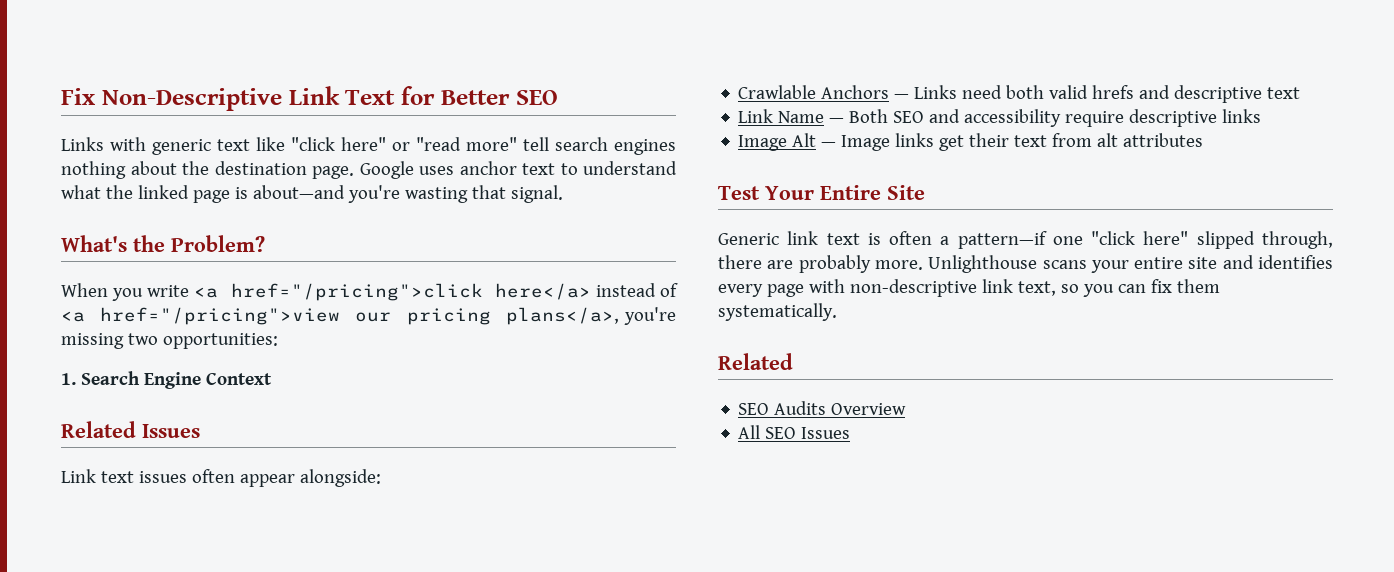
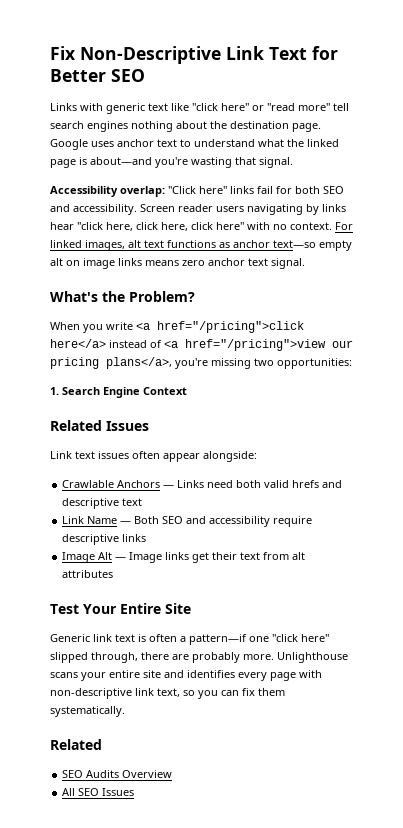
(563, 194) none -> [50,186,344,197] [50,204,346,215] [50,222,353,231] [50,240,352,251] [50,258,305,269] // Accessibility overlap: "Click here" links fail for both SEO and accessibility. Screen reader users navigating by links hear "click here, click here, click here" with no context. For linked images, alt text functions as anchor text—so empty alt on image links means zero anchor text signal.

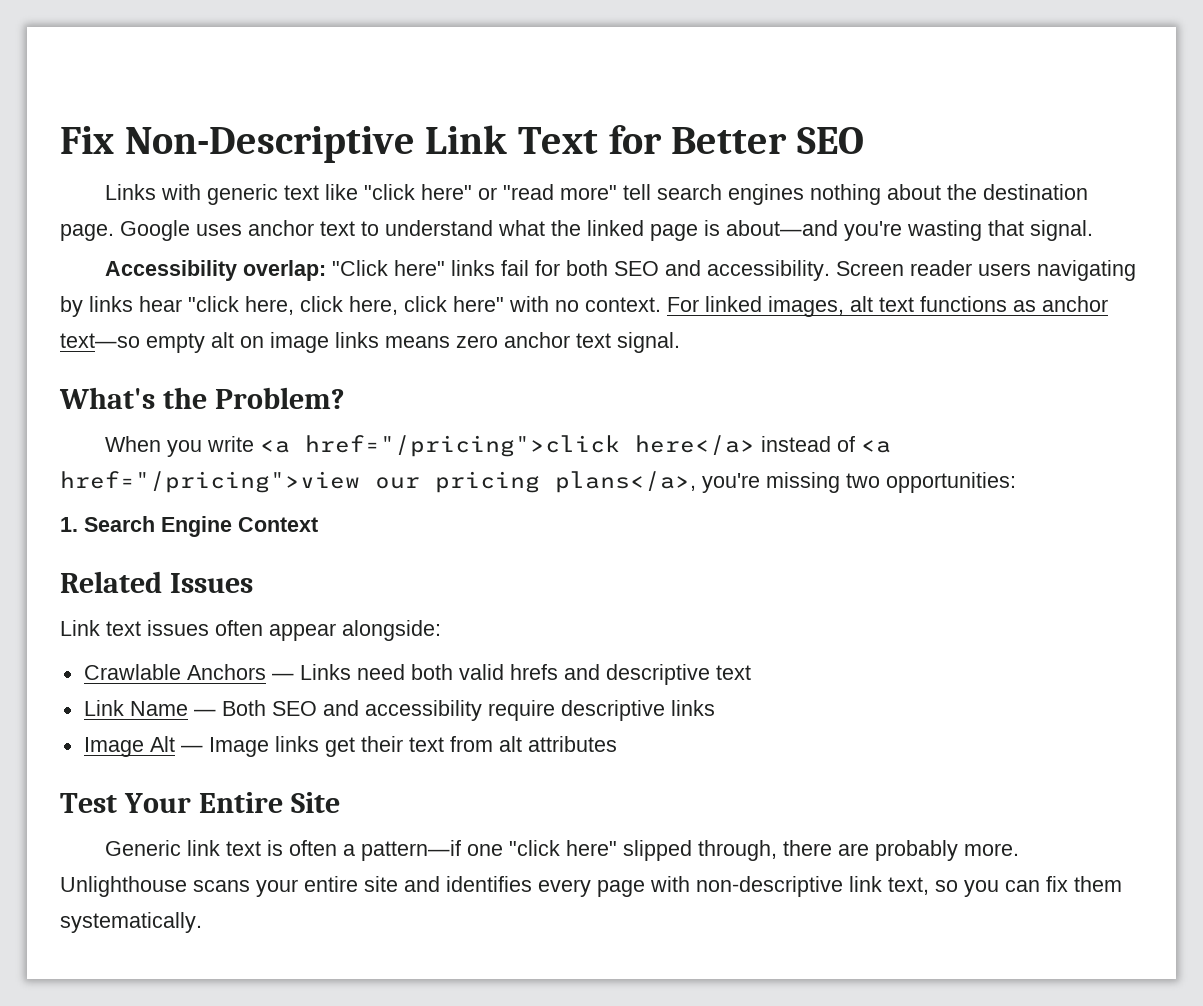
[50,739,102,750] [62,770,173,778] [62,788,135,796] // Related // SEO Audits Overview // All SEO Issues -> (202, 922) none

